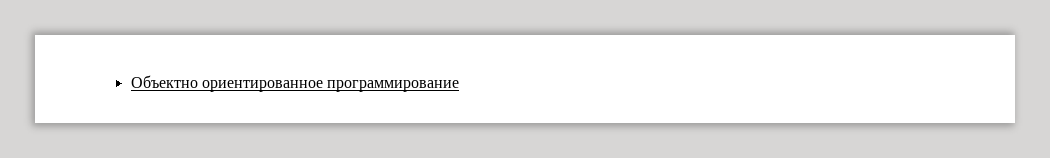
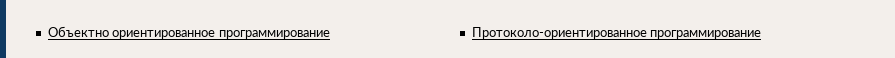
(460, 86) none -> [471,27,762,39] // Протоколо-ориентированное программирование

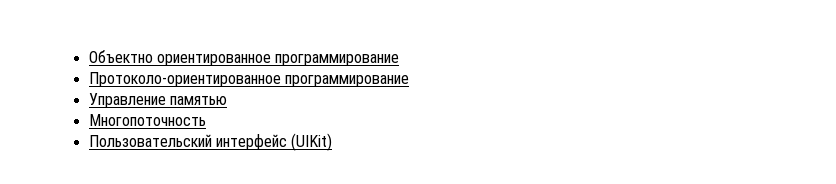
(762, 34) none -> [88,93,227,108] [88,114,206,126] [88,133,333,151] // Управление памятью // Многопоточность // Пользовательский интерфейс (UIKit)

